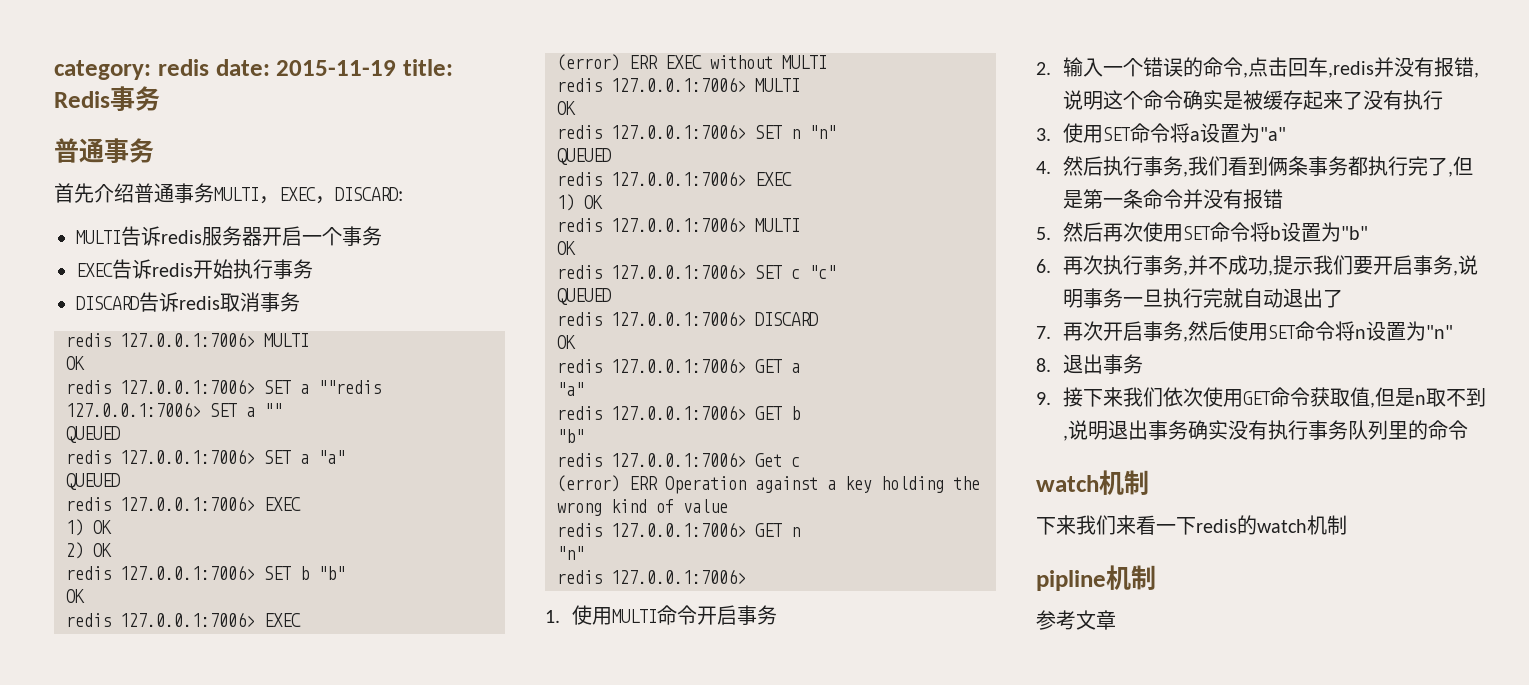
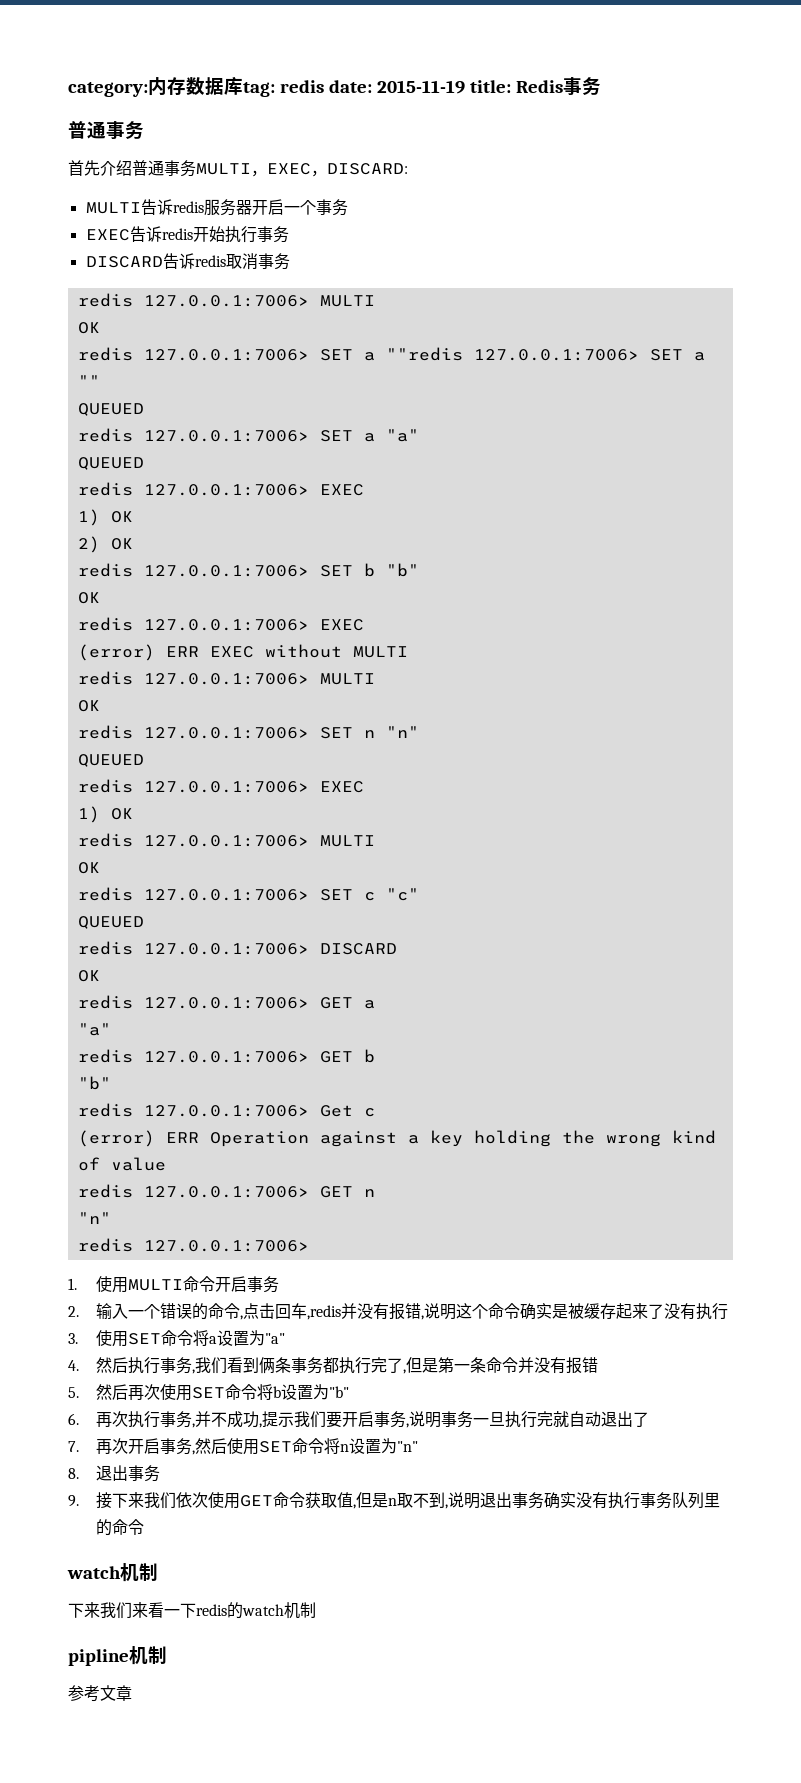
(151, 70) none -> [148,77,275,97] 内存数据库tag:

